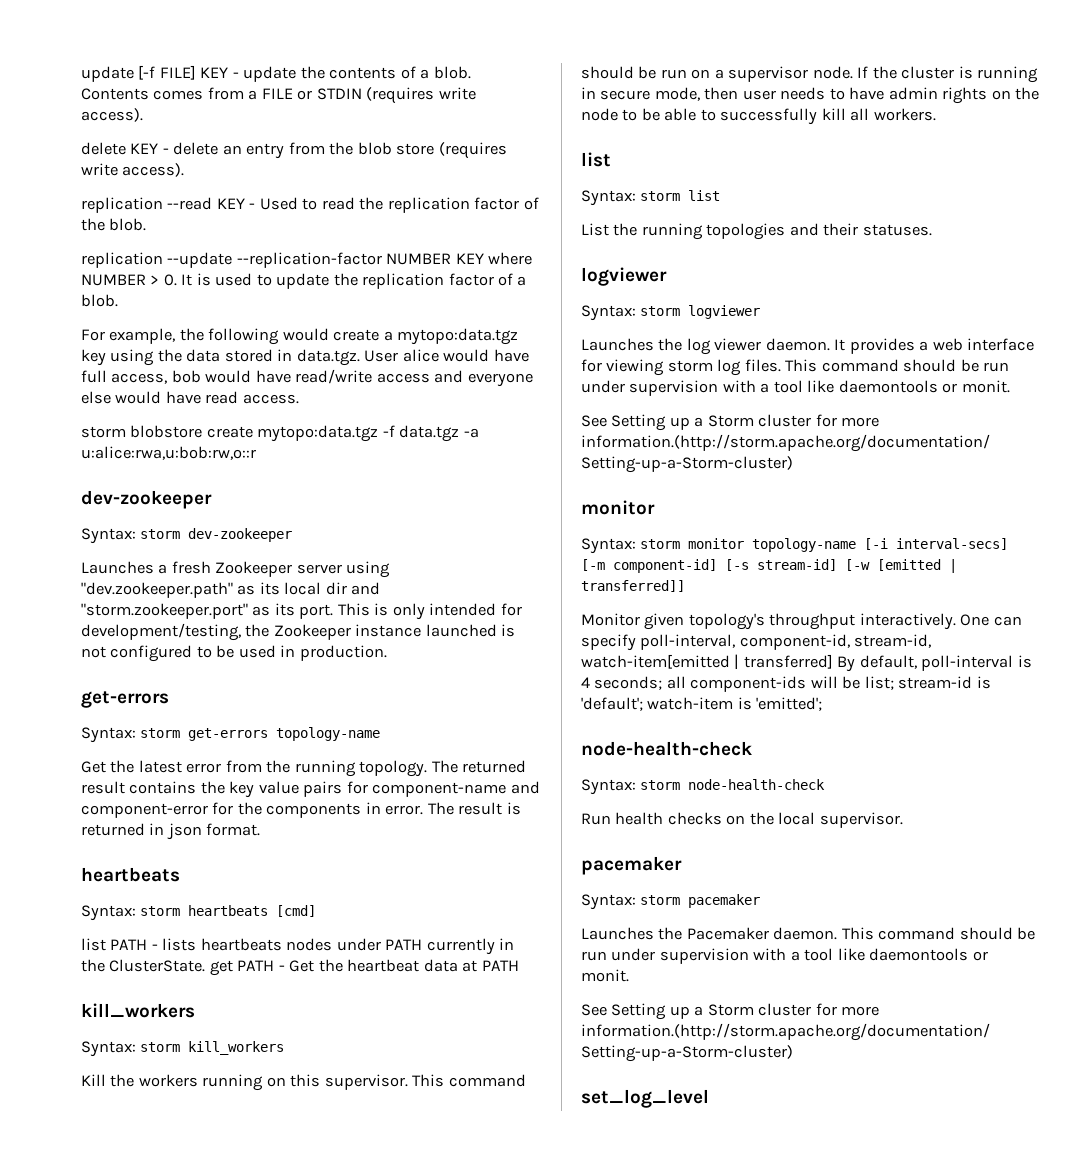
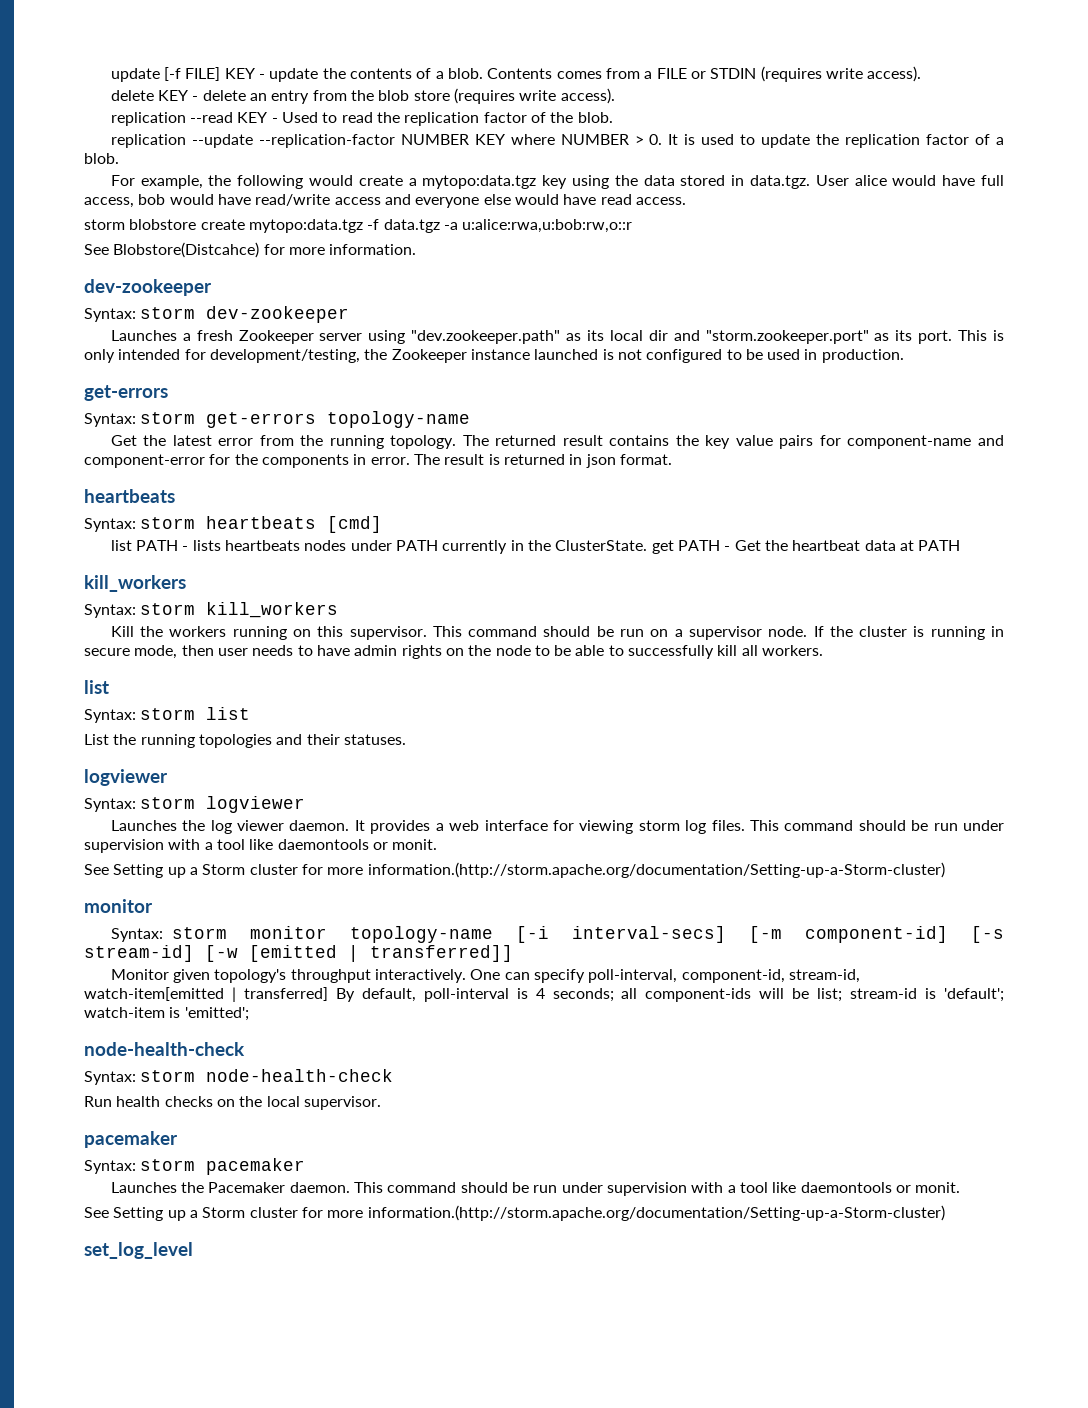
(256, 453) none -> [84,242,417,258] // See Blobstore(Distcahce) for more information.

